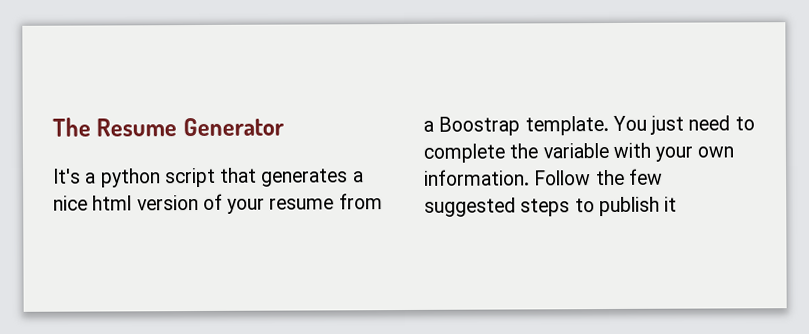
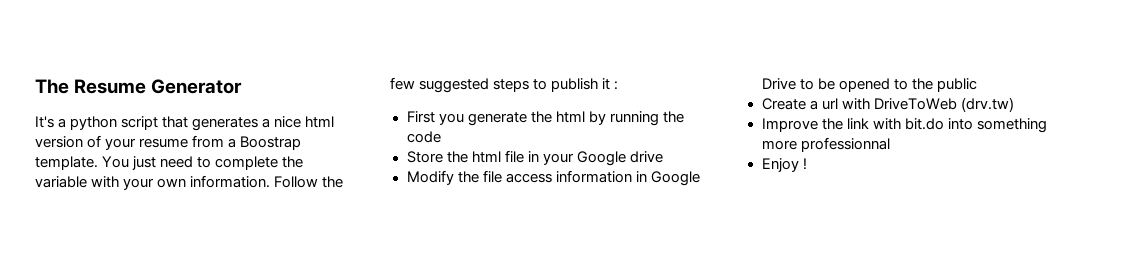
(678, 204) none -> [614,81,619,90] [406,111,684,126] [406,131,441,143] [406,150,663,166] [406,170,700,186] [761,78,977,92] [761,97,1014,112] [761,118,1047,133] [761,137,890,152] [761,158,807,172] : // First you generate the html by running the code // Store the html file in your Google drive // Modify the file access information in Google Drive to be opened to the public // Create a url with DriveToWeb (drv.tw) // Improve the link with bit.do into something more professionnal // Enjoy !

